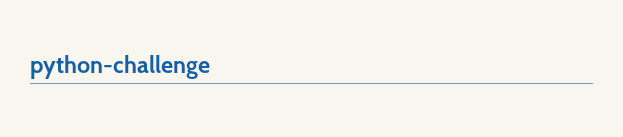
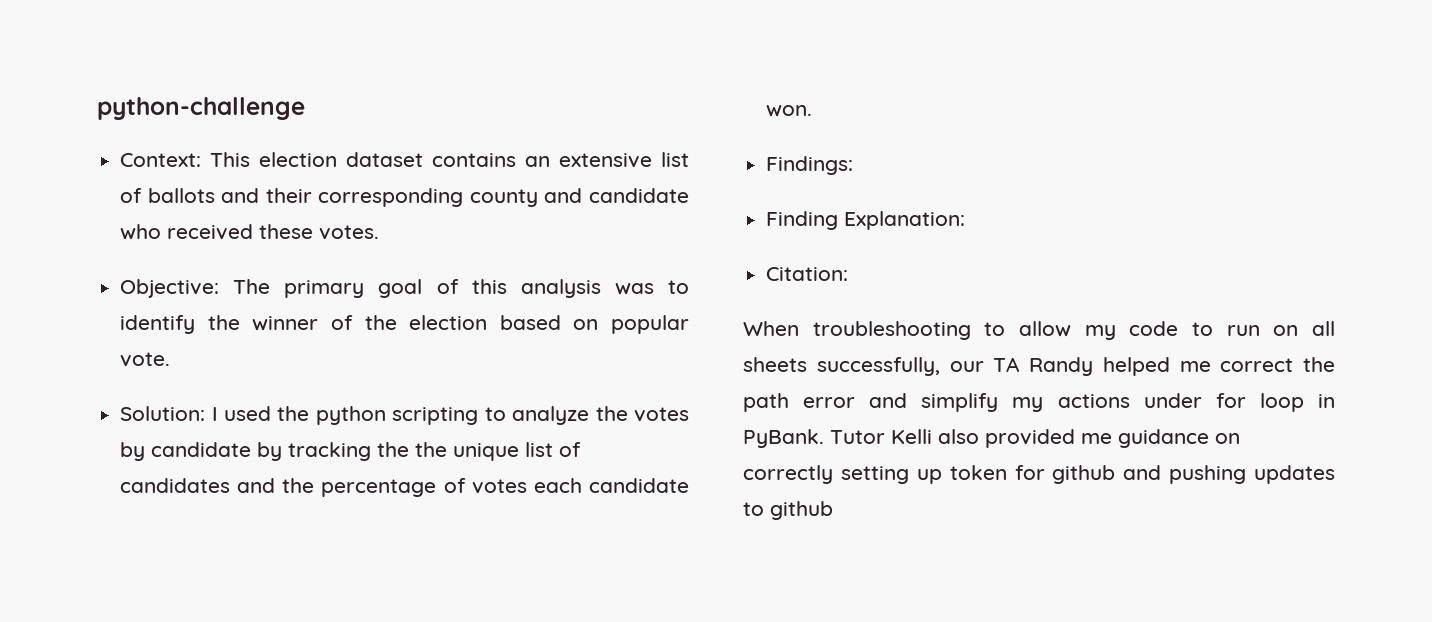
(210, 67) none -> [120,152,689,168] [120,188,689,207] [120,224,380,240] [120,279,689,298] [120,315,689,334] [120,352,171,367] [120,406,689,425] [120,442,582,461] [120,478,689,497] [766,105,813,117] [766,156,854,175] [766,211,966,230] [766,267,849,281] [743,321,1335,340] [743,357,1335,376] [743,393,1335,412] [743,429,1240,448] [743,465,1335,484] [743,501,833,520] // Context: This election dataset contains an extensive list of ballots and their corresponding county and candidate who received these votes. // Objective: The primary goal of this analysis was to identify the winner of the election based on popular vote. // Solution: I used the python scripting to analyze the votes by candidate by tracking the the unique list of candidates and the percentage of votes each candidate won. // Findings: // Finding Explanation: // Citation: // When troubleshooting to allow my code to run on all sheets successfully, our TA Randy helped me correct the path error and simplify my actions under for loop in PyBank. Tutor Kelli also provided me guidance on correctly setting up token for github and pushing updates to github

